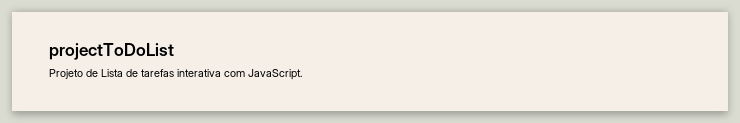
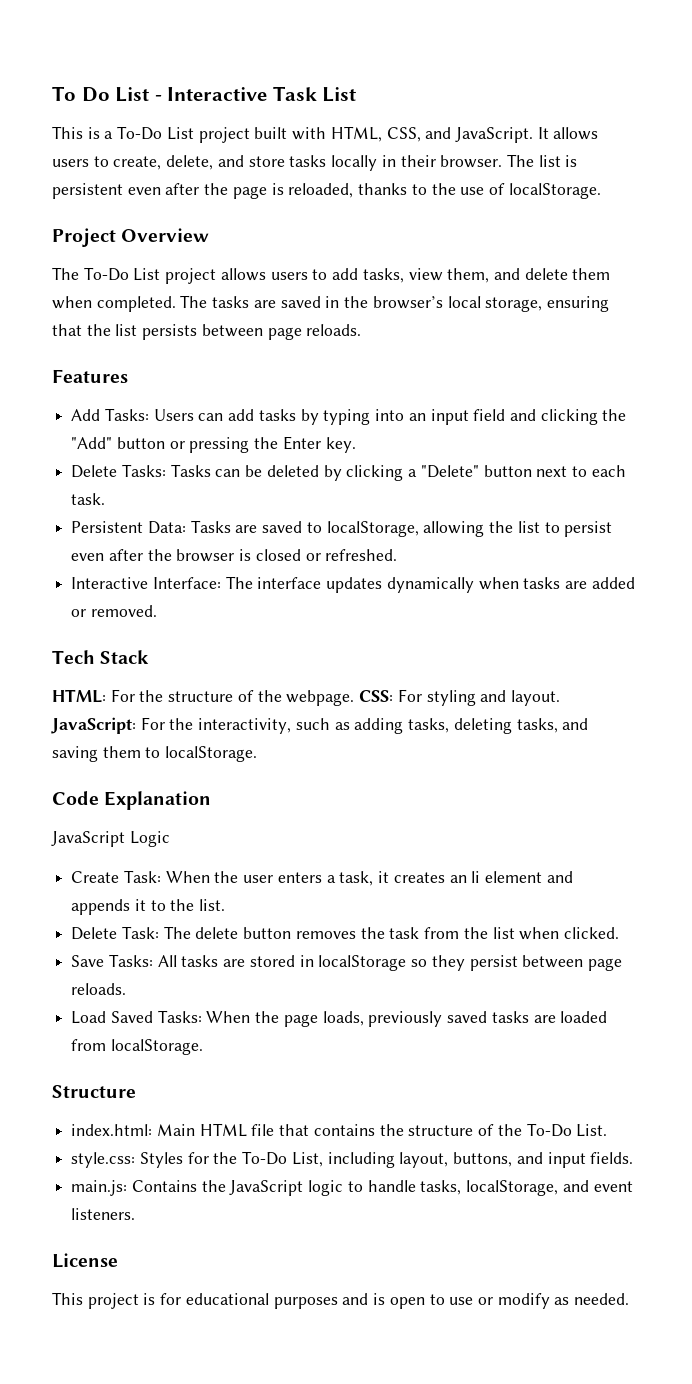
[49,43,174,60] [49,69,302,80] projectToDoList // Projeto de Lista de tarefas interativa com JavaScript. -> [52,86,357,102] [52,126,599,143] [52,154,578,171] [52,183,601,199] [52,228,210,247] [52,267,611,284] [52,295,609,312] [52,324,362,340] [52,369,128,383] [71,408,627,425] [71,436,356,453] [71,464,626,481] [71,493,106,505] [71,520,613,537] [71,549,398,562] [71,576,635,593] [71,605,157,617] [52,650,150,664] [52,689,560,706] [51,717,589,734] [52,746,258,762] [52,791,212,810] [51,831,170,847] [71,870,573,886] [71,899,226,915] [71,926,619,940] [71,954,622,971] [71,983,127,995] [71,1010,608,1027] [71,1039,203,1055] [52,1085,136,1098] [71,1123,608,1137] [71,1151,634,1168] [71,1180,633,1196] [71,1208,136,1220] [52,1253,118,1268] [52,1292,630,1309] To Do List - Interactive Task List // This is a To-Do List project built with HTML, CSS, and JavaScript. It allows users to create, delete, and store tasks locally in their browser. The list is persistent even after the page is reloaded, thanks to the use of localStorage. // Project Overview // The To-Do List project allows users to add tasks, view them, and delete them when completed. The tasks are saved in the browser’s local storage, ensuring that the list persists between page reloads. // Features // Add Tasks: Users can add tasks by typing into an input field and clicking the "Add" button or pressing the Enter key. // Delete Tasks: Tasks can be deleted by clicking a "Delete" button next to each task. // Persistent Data: Tasks are saved to localStorage, allowing the list to persist even after the browser is closed or refreshed. // Interactive Interface: The interface updates dynamically when tasks are added or removed. // Tech Stack // HTML: For the structure of the webpage. CSS: For styling and layout. JavaScript: For the interactivity, such as adding tasks, deleting tasks, and saving them to localStorage. // Code Explanation // JavaScript Logic // Create Task: When the user enters a task, it creates an li element and appends it to the list. // Delete Task: The delete button removes the task from the list when clicked. // Save Tasks: All tasks are stored in localStorage so they persist between page reloads. // Load Saved Tasks: When the page loads, previously saved tasks are loaded from localStorage. // Structure // index.html: Main HTML file that contains the structure of the To-Do List. // style.css: Styles for the To-Do List, including layout, buttons, and input fields. // main.js: Contains the JavaScript logic to handle tasks, localStorage, and event listeners. // License // This project is for educational purposes and is open to use or modify as needed.

